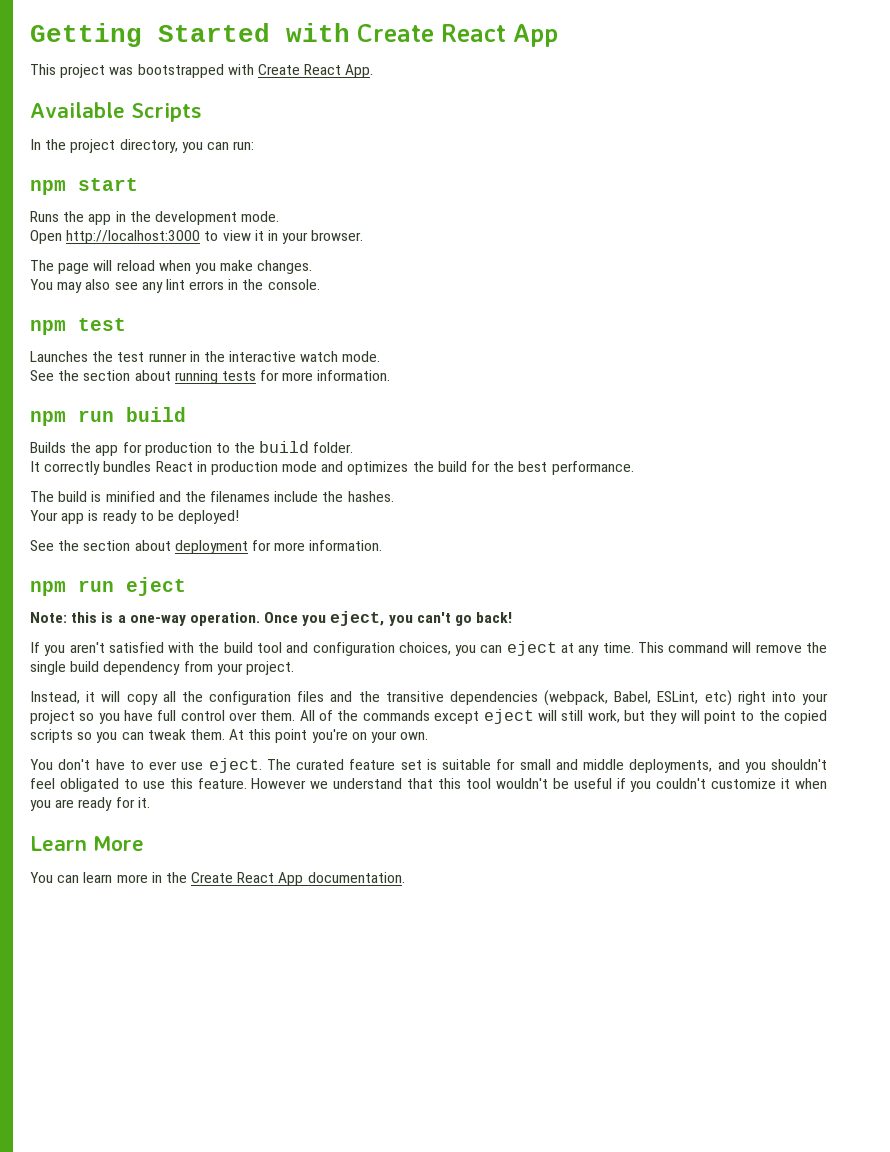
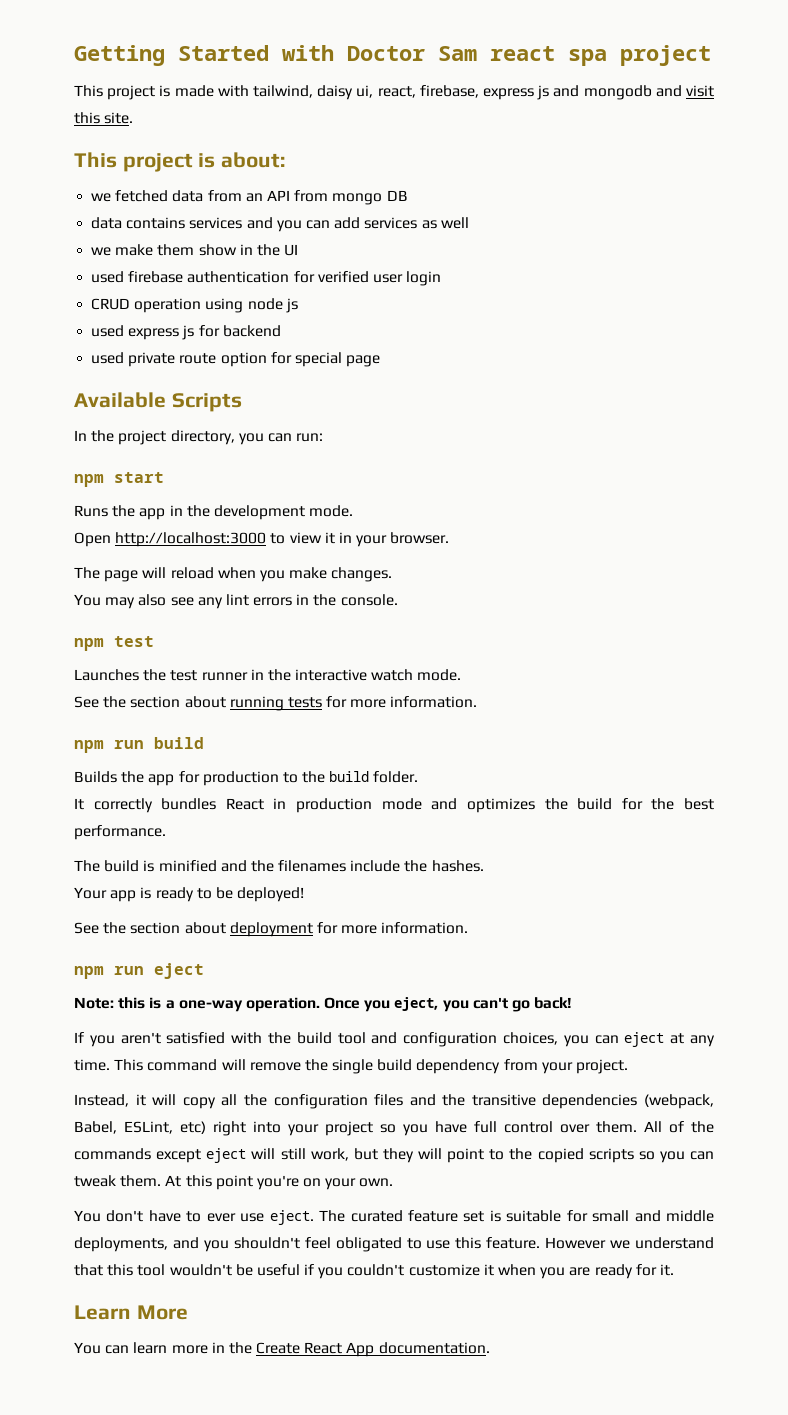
[357,24,558,47] [30,64,374,78] Create React App // This project was bootstrapped with Create React App. -> [347,45,711,66] [74,85,714,100] [74,112,134,124] [74,152,286,172] [91,190,408,205] [91,217,469,232] [91,244,299,256] [91,271,442,286] [91,298,298,313] [91,325,281,340] [91,352,381,367] Doctor Sam react spa project // This project is made with tailwind, daisy ui, react, firebase, express js and mongodb and visit this site. // This project is about: // we fetched data from an API from mongo DB // data contains services and you can add services as well // we make them show in the UI // used firebase authentication for verified user login // CRUD operation using node js // used express js for backend // used private route option for special page

